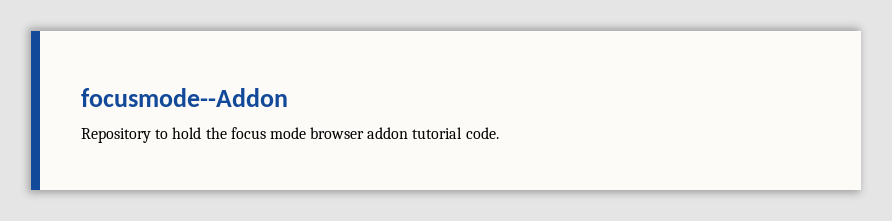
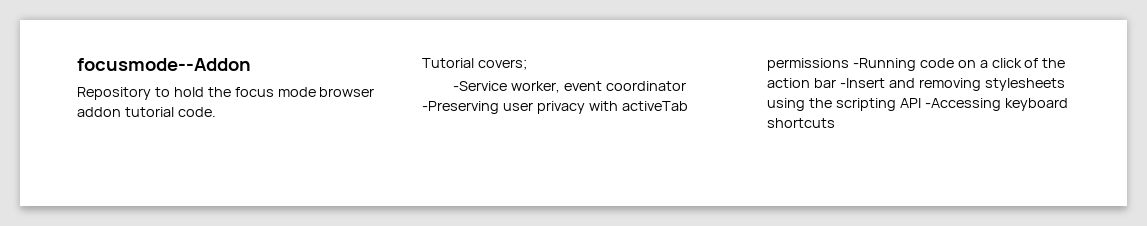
(499, 133) none -> [422,58,527,70] [453,81,687,93] [422,101,688,114] [767,58,1066,71] [767,78,1065,91] [767,98,1068,111] [767,118,835,128] // Tutorial covers; // -Service worker, event coordinator -Preserving user privacy with activeTab permissions -Running code on a click of the action bar -Insert and removing stylesheets using the scripting API -Accessing keyboard shortcuts

